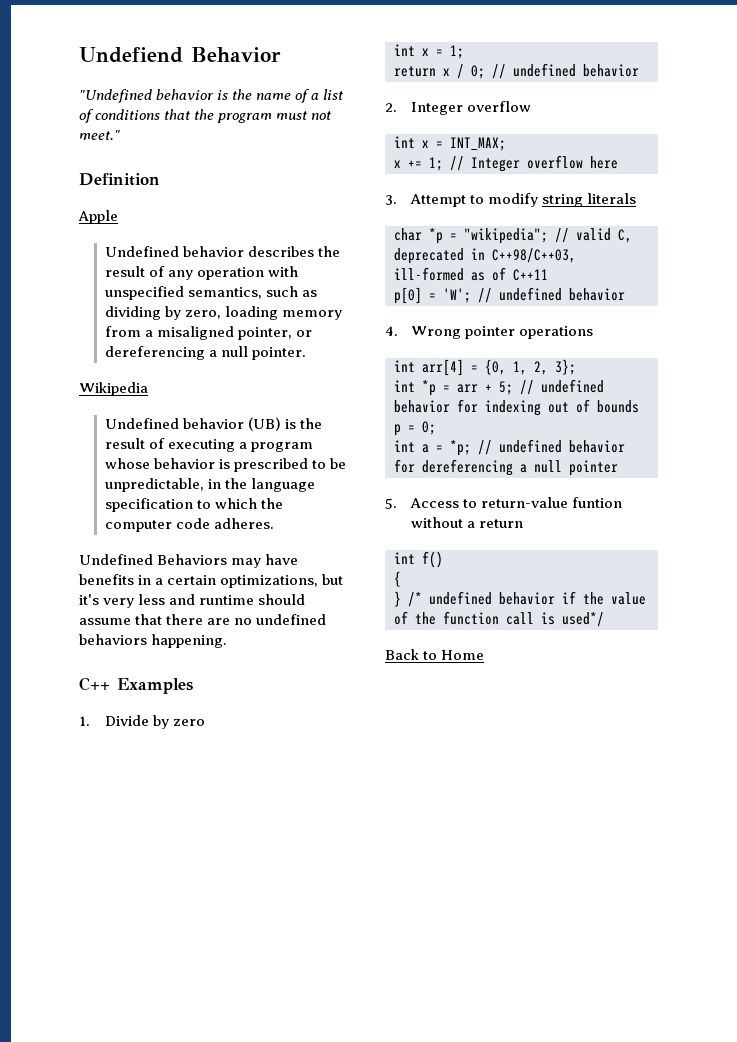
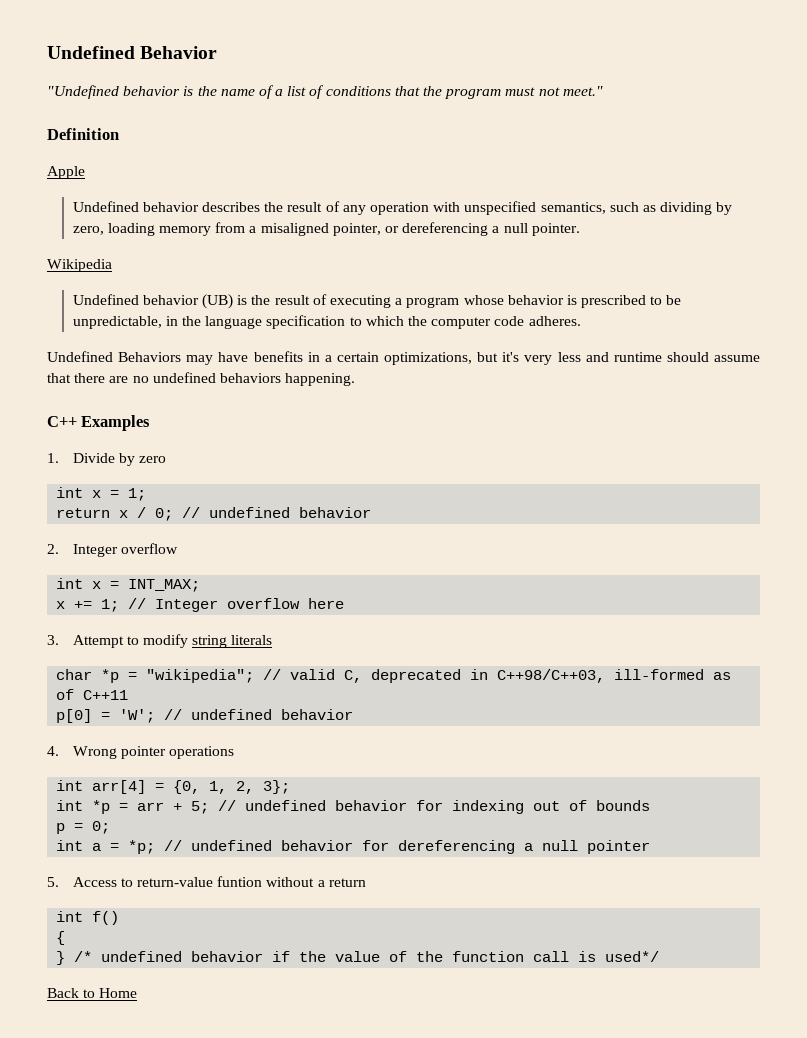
[79,47,183,63] Undefiend -> [47,46,135,59] Undefined

